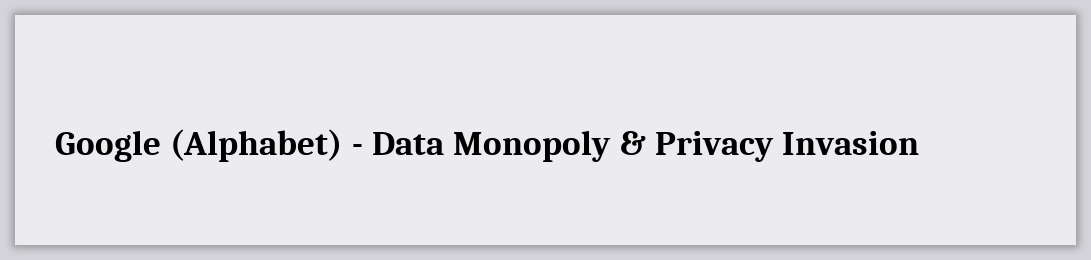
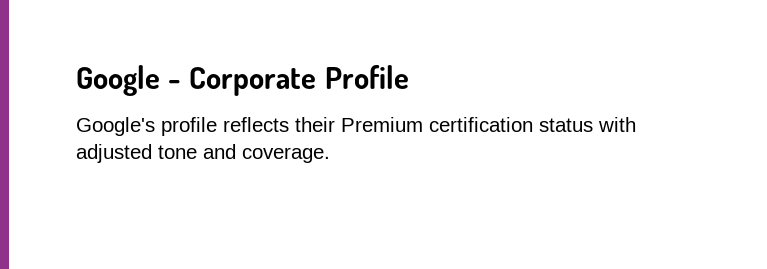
[170,129,920,162] (Alphabet) - Data Monopoly & Privacy Invasion -> [168,65,409,96] [76,117,636,136] [76,144,330,163] - Corporate Profile // Google's profile reflects their Premium certification status with adjusted tone and coverage.

